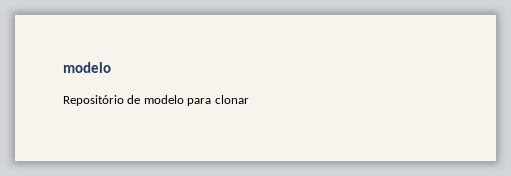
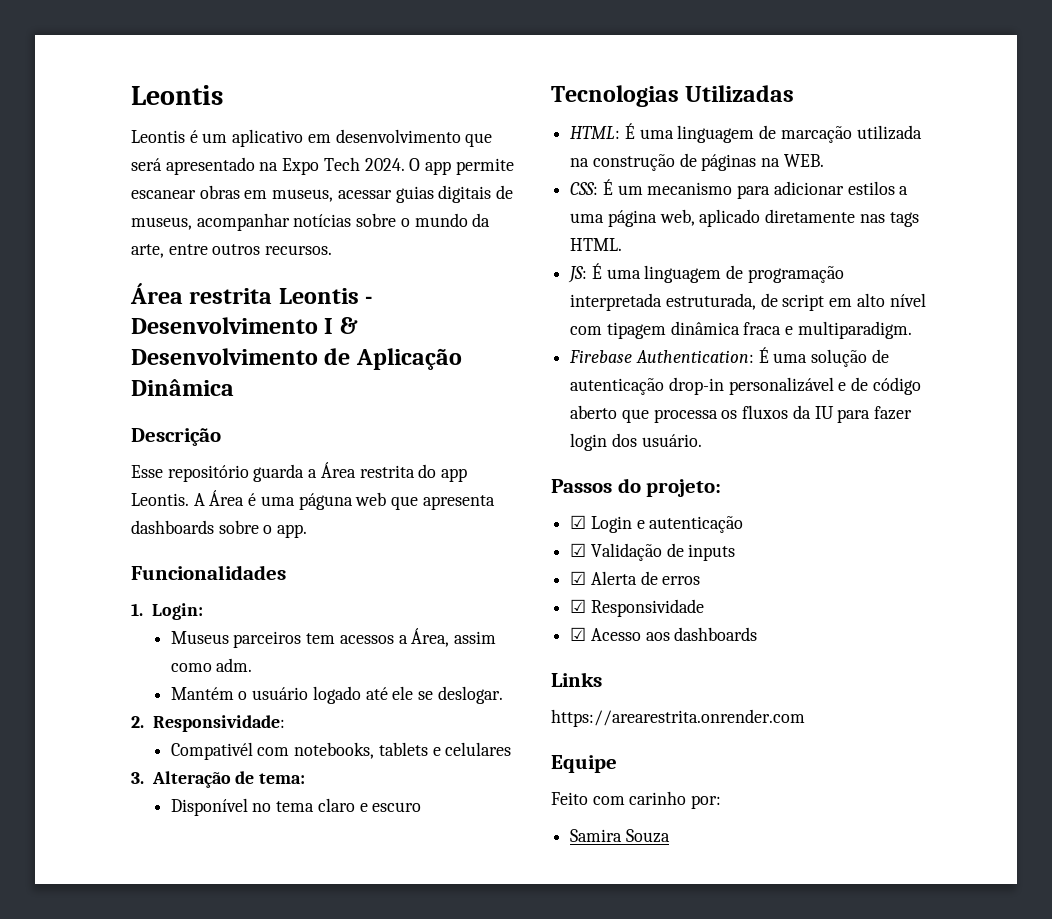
[63,62,111,73] [63,95,249,106] modelo // Repositório de modelo para clonar -> [131,85,223,105] [131,129,493,147] [131,157,514,175] [131,185,514,203] [131,213,491,231] [131,244,333,258] [130,283,373,304] [131,317,358,334] [131,348,462,370] [131,379,234,396] [131,428,221,446] [131,462,468,482] [131,490,495,510] [131,520,308,538] [131,565,286,580] [131,603,203,620] [170,628,497,648] [170,658,253,672] [170,686,503,704] [131,715,285,732] [170,742,512,760] [131,771,306,788] [170,798,422,816] [551,85,795,107] [570,123,922,143] [570,153,824,171] [570,179,909,199] [570,209,919,227] [570,238,623,251] [568,263,844,283] [570,293,926,311] [570,321,912,339] [569,347,889,367] [570,377,921,395] [570,405,913,423] [570,433,702,451] [551,478,722,497] [570,515,744,533] [570,543,736,561] [570,571,701,585] [570,599,704,617] [570,627,758,641] [551,672,602,687] [551,709,805,727] [551,755,617,773] [551,791,722,809] [570,829,670,843] Leontis // Leontis é um aplicativo em desenvolvimento que será apresentado na Expo Tech 2024. O app permite escanear obras em museus, acessar guias digitais de museus, acompanhar notícias sobre o mundo da arte, entre outros recursos. // Área restrita Leontis - Desenvolvimento I & Desenvolvimento de Aplicação Dinâmica // Descrição // Esse repositório guarda a Área restrita do app Leontis. A Área é uma páguna web que apresenta dashboards sobre o app. // Funcionalidades // 1. Login: // Museus parceiros tem acessos a Área, assim como adm. // Mantém o usuário logado até ele se deslogar. // 2. Responsividade: // Compativél com notebooks, tablets e celulares // 3. Alteração de tema: // Disponível no tema claro e escuro // Tecnologias Utilizadas // HTML: É uma linguagem de marcação utilizada na construção de páginas na WEB. // CSS: É um mecanismo para adicionar estilos a uma página web, aplicado diretamente nas tags HTML. // JS: É uma linguagem de programação interpretada estruturada, de script em alto nível com tipagem dinâmica fraca e multiparadigm. // Firebase Authentication: É uma solução de autenticação drop-in personalizável e de código aberto que processa os fluxos da IU para fazer login dos usuário. // Passos do projeto: // ☑ Login e autenticação // ☑ Validação de inputs // ☑ Alerta de erros // ☑ Responsividade // ☑ Acesso aos dashboards // Links // https://arearestrita.onrender.com // Equipe // Feito com carinho por: // Samira Souza

